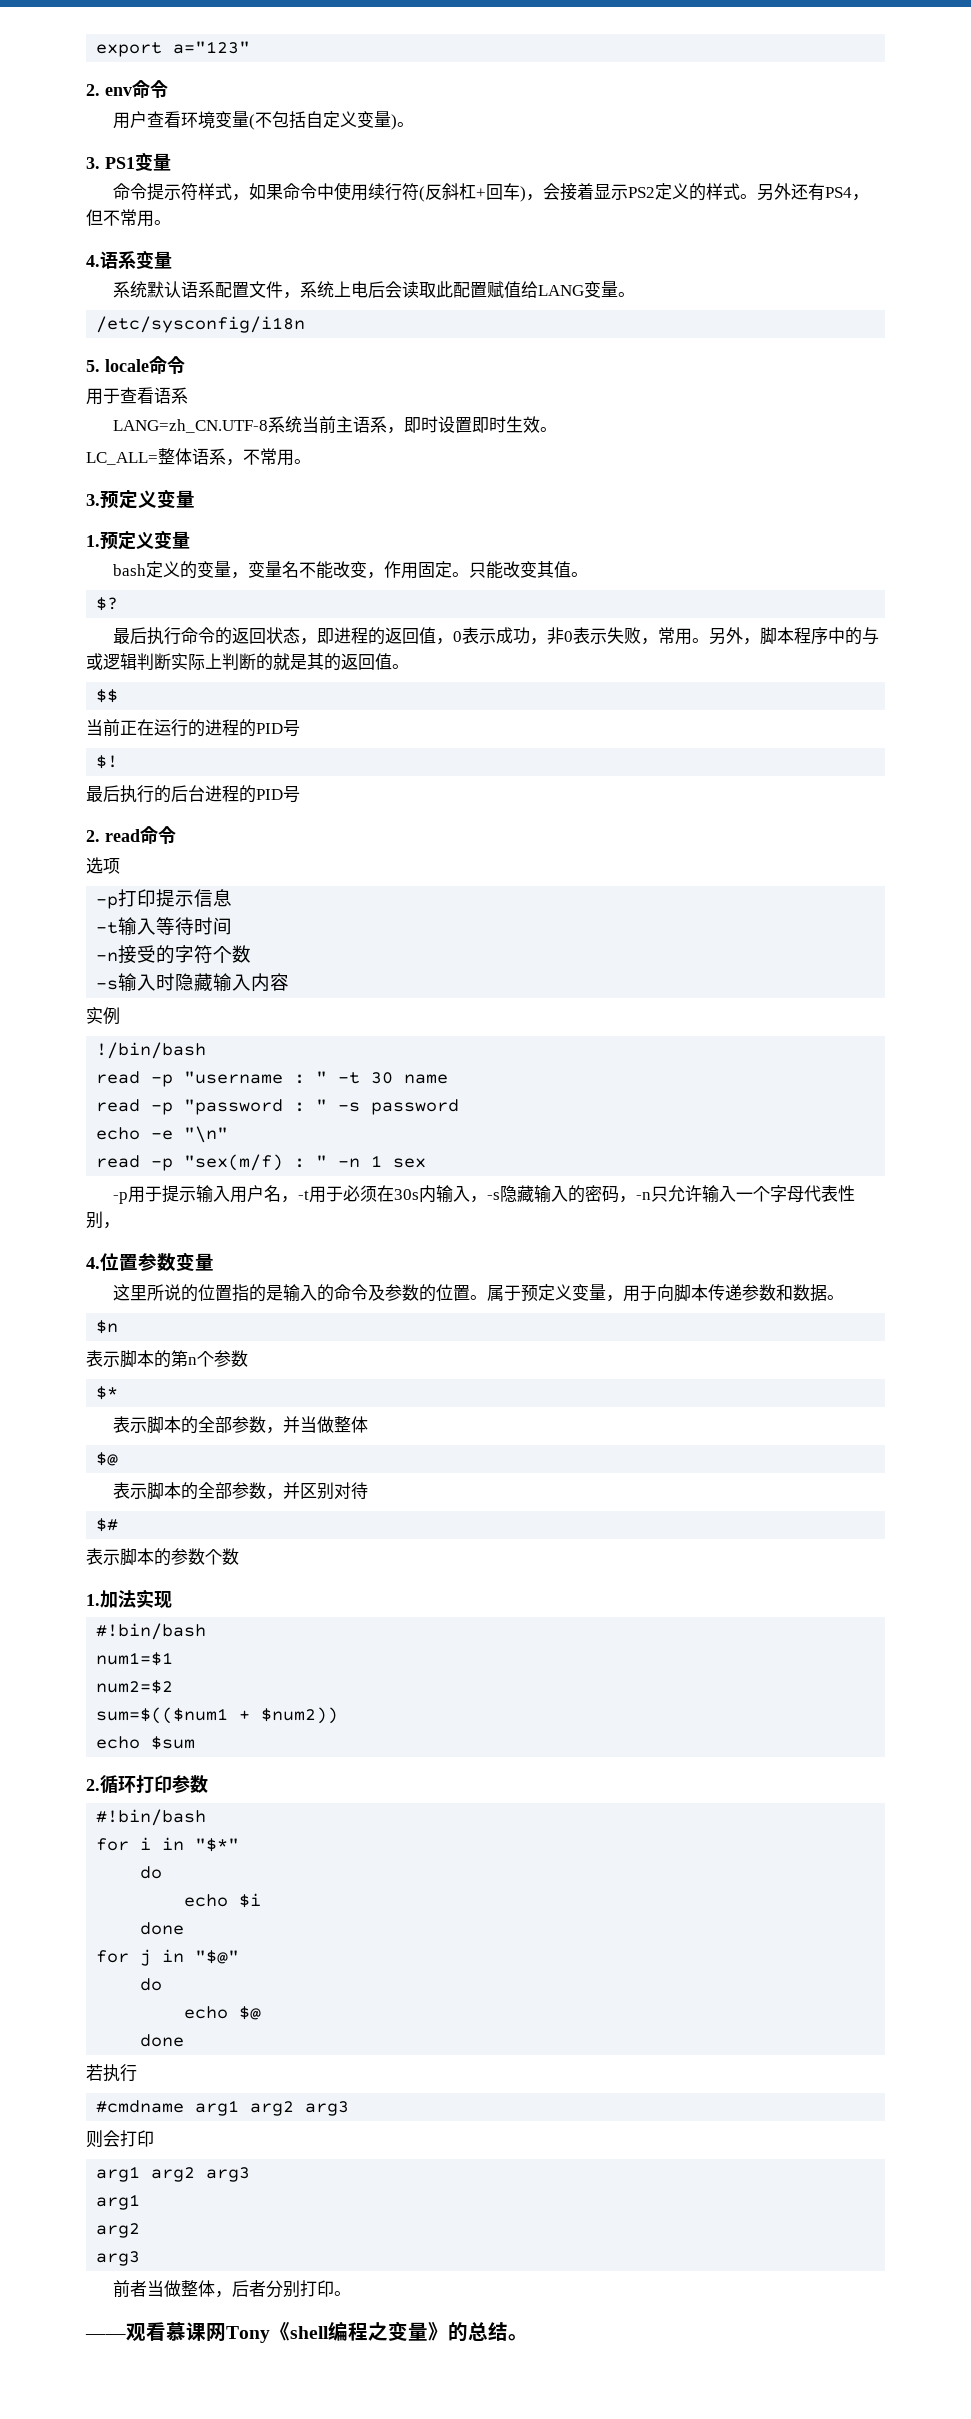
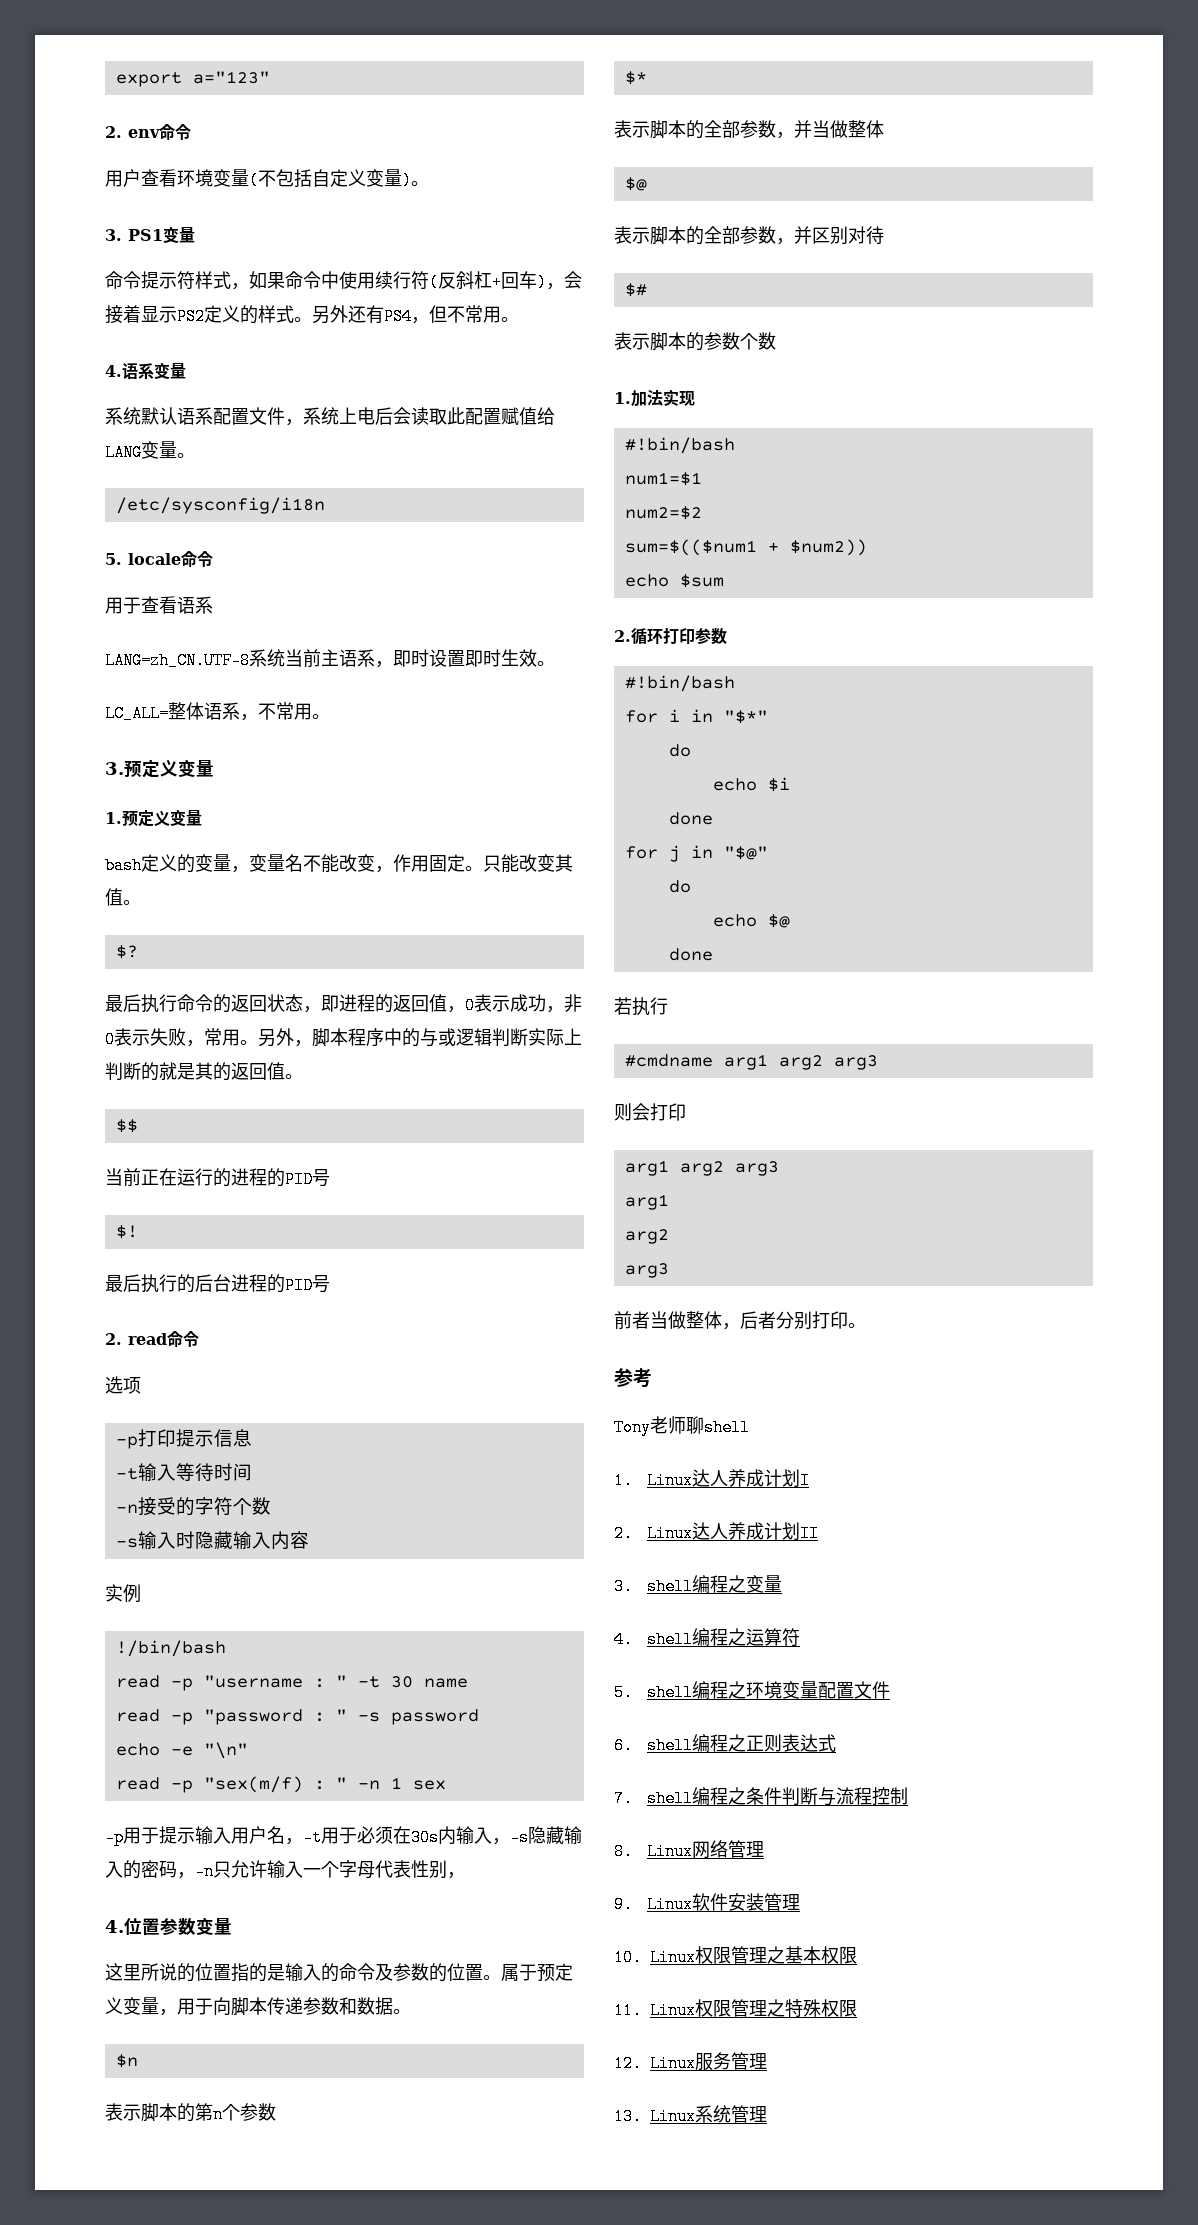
[85,2321,528,2343] ——观看慕课网Tony《shell编程之变量》的总结。 -> [614,1368,652,1388] [614,1416,750,1436] [614,1469,810,1489] [614,1522,819,1542] [614,1575,782,1595] [614,1628,800,1648] [614,1681,890,1701] [614,1734,836,1754] [614,1787,908,1807] [614,1840,764,1860] [614,1893,800,1913] [614,1946,857,1966] [614,1999,857,2019] [614,2052,767,2072] [614,2105,767,2125] 参考 // Tony老师聊shell // 1. Linux达人养成计划I // 2. Linux达人养成计划II // 3. shell编程之变量 // 4. shell编程之运算符 // 5. shell编程之环境变量配置文件 // 6. shell编程之正则表达式 // 7. shell编程之条件判断与流程控制 // 8. Linux网络管理 // 9. Linux软件安装管理 // 10. Linux权限管理之基本权限 // 11. Linux权限管理之特殊权限 // 12. Linux服务管理 // 13. Linux系统管理

